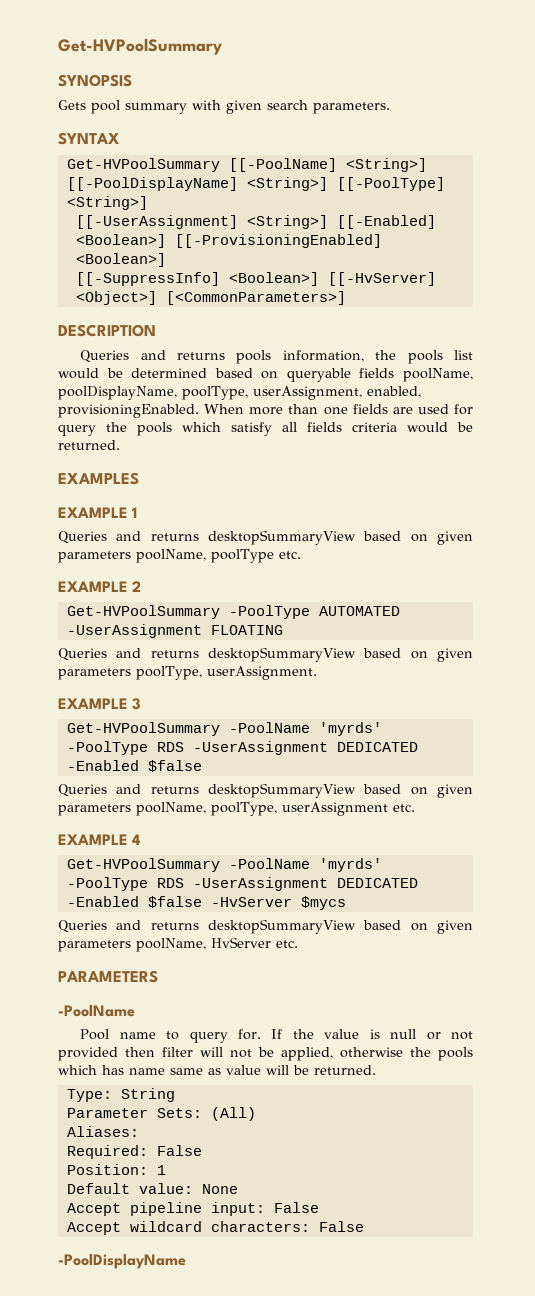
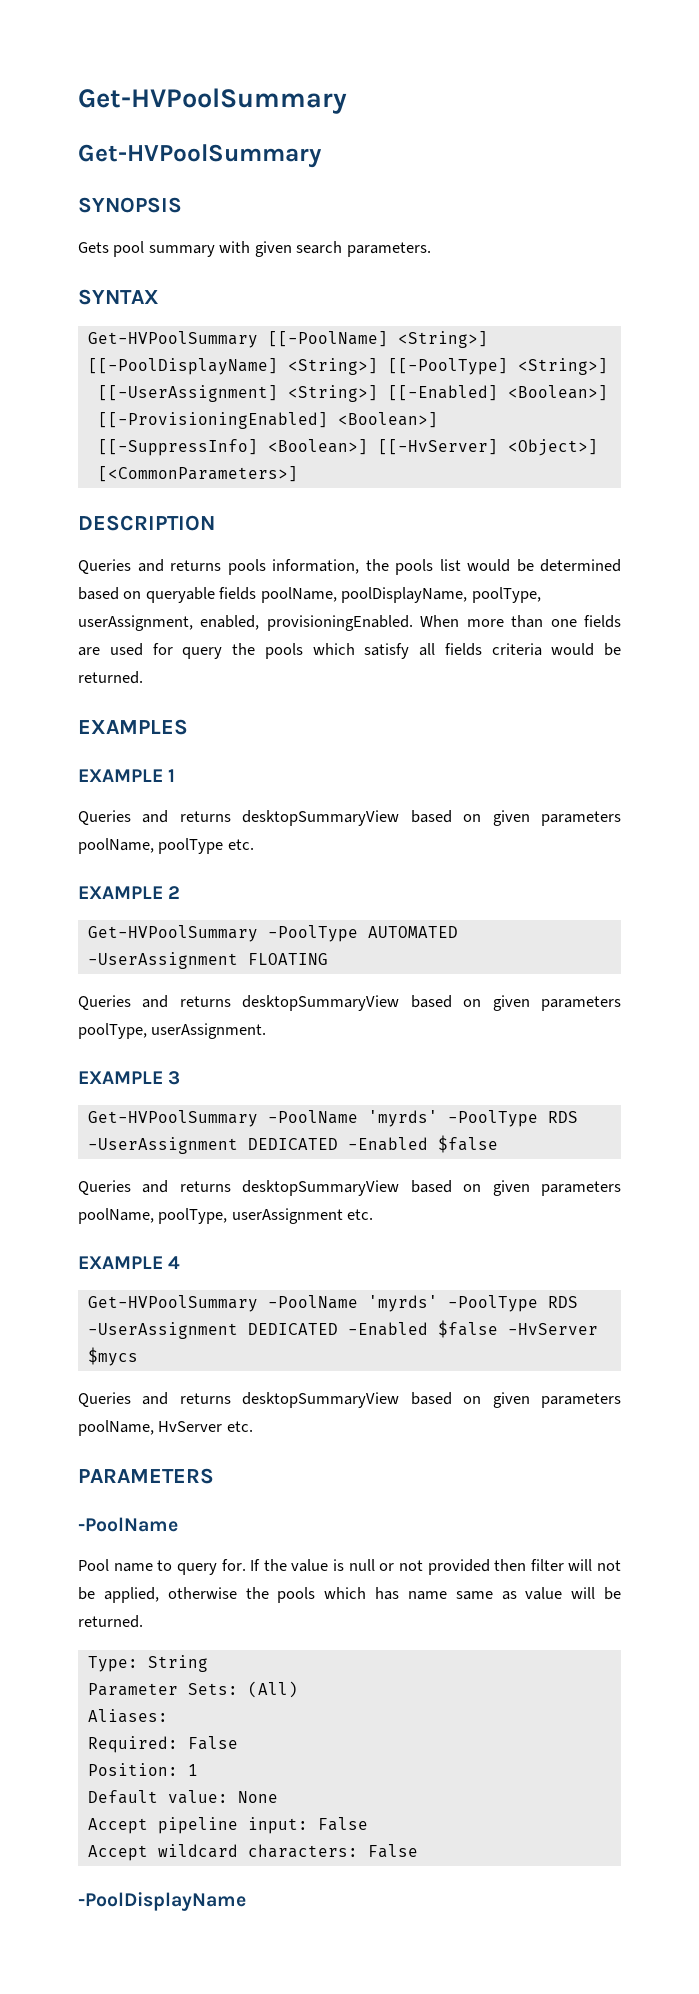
[58,38,222,55] Get-HVPoolSummary -> [78,88,347,114] [78,144,322,168] Get-HVPoolSummary // Get-HVPoolSummary

